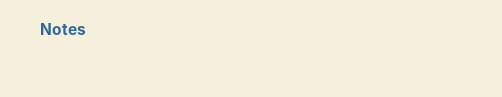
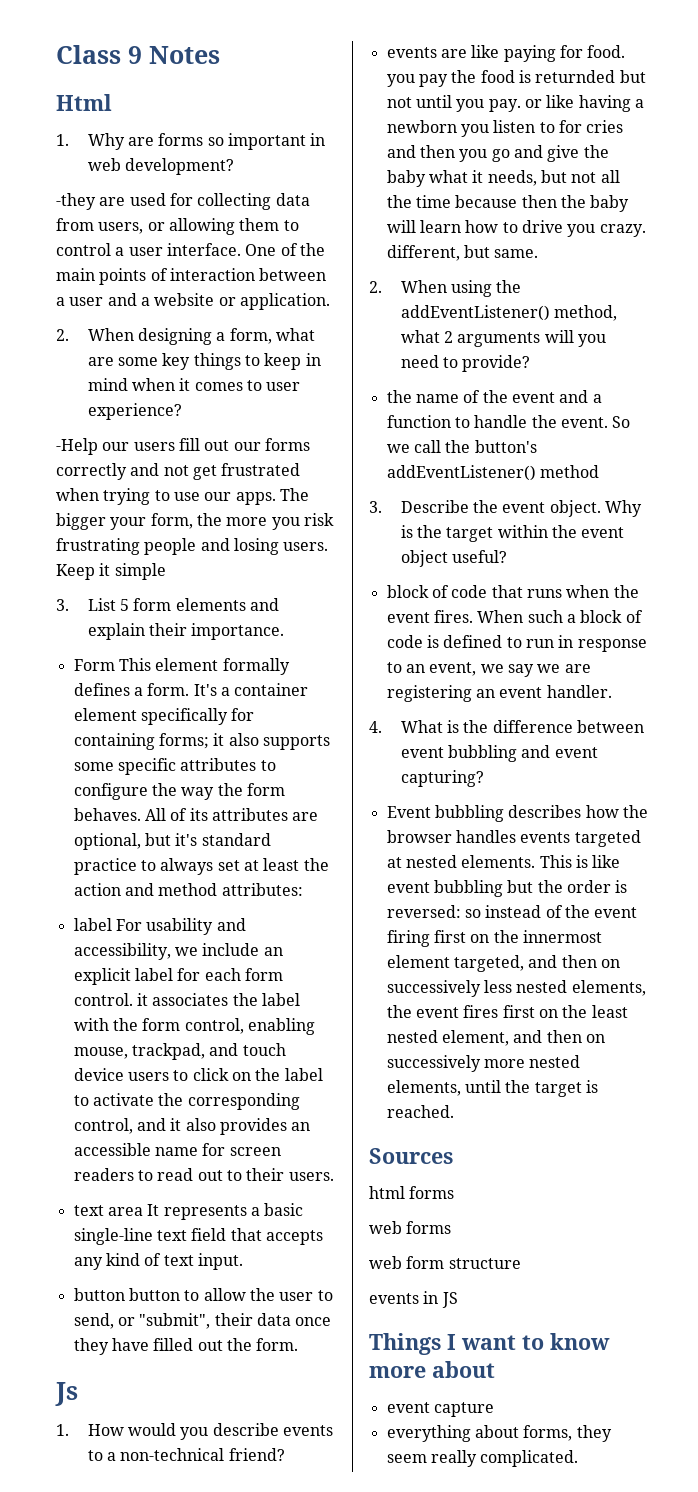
(40, 29) none -> [56,45,142,64] Class 9
(86, 29) none -> [56,94,112,111] [56,133,326,150] [87,158,235,175] [56,193,310,210] [56,218,299,235] [56,243,325,256] [56,268,327,285] [56,293,330,310] [56,328,316,345] [87,353,321,370] [87,378,301,391] [87,403,182,420] [56,438,310,455] [56,463,301,480] [56,488,309,505] [56,513,334,530] [56,538,329,555] [56,563,166,580] [56,598,280,611] [87,623,285,640] [73,658,290,675] [73,683,309,696] [73,708,255,725] [73,733,330,750] [73,758,276,775] [73,783,285,800] [73,808,319,821] [73,833,271,850] [73,858,329,875] [73,883,303,896] [73,918,246,935] [73,943,283,960] [73,968,283,985] [73,993,300,1006] [73,1018,315,1035] [73,1043,286,1060] [73,1068,323,1081] [73,1093,300,1110] [73,1118,311,1135] [73,1143,281,1156] [73,1168,334,1181] [73,1203,304,1220] [73,1228,323,1245] [73,1253,243,1270] [73,1288,333,1301] [73,1313,332,1329] [73,1338,299,1355] [55,1382,78,1406] [56,1423,334,1440] [87,1448,285,1461] [386,45,626,62] [386,70,646,87] [386,95,644,112] [386,120,624,137] [386,145,609,162] [386,170,620,187] [386,195,630,212] [386,220,646,237] [386,245,539,261] [369,280,522,297] [400,305,618,321] [400,330,607,347] [400,355,531,372] [386,390,602,403] [386,415,631,428] [386,440,537,453] [386,465,599,481] [369,500,643,517] [400,525,625,542] [400,550,508,567] [386,585,639,598] [386,610,643,623] [386,635,647,652] [386,662,591,677] [386,685,612,702] [369,720,645,733] [400,745,598,762] [400,770,484,787] [386,805,648,822] [386,830,641,847] [386,855,621,868] [386,880,628,897] [386,905,638,918] [386,930,602,947] [386,955,620,972] [386,980,646,997] [386,1005,628,1018] [386,1030,605,1046] [386,1055,581,1072] [386,1080,598,1097] [386,1105,454,1118] [369,1148,453,1164] [369,1186,455,1199] [369,1221,452,1234] [369,1256,521,1269] [369,1291,458,1308] [369,1333,610,1355] [369,1361,495,1378] [386,1402,494,1417] [386,1425,612,1442] [386,1450,579,1467] // Html // 1. Why are forms so important in web development? // -they are used for collecting data from users, or allowing them to control a user interface. One of the main points of interaction between a user and a website or application. // 2. When designing a form, what are some key things to keep in mind when it comes to user experience? // -Help our users fill out our forms correctly and not get frustrated when trying to use our apps. The bigger your form, the more you risk frustrating people and losing users. Keep it simple // 3. List 5 form elements and explain their importance. // Form This element formally defines a form. It's a container element specifically for containing forms; it also supports some specific attributes to configure the way the form behaves. All of its attributes are optional, but it's standard practice to always set at least the action and method attributes: // label For usability and accessibility, we include an explicit label for each form control. it associates the label with the form control, enabling mouse, trackpad, and touch device users to click on the label to activate the corresponding control, and it also provides an accessible name for screen readers to read out to their users. // text area It represents a basic single-line text field that accepts any kind of text input. // button button to allow the user to send, or "submit", their data once they have filled out the form. // Js // 1. How would you describe events to a non-technical friend? // events are like paying for food. you pay the food is returnded but not until you pay. or like having a newborn you listen to for cries and then you go and give the baby what it needs, but not all the time because then the baby will learn how to drive you crazy. different, but same. // 2. When using the addEventListener() method, what 2 arguments will you need to provide? // the name of the event and a function to handle the event. So we call the button's addEventListener() method // 3. Describe the event object. Why is the target within the event object useful? // block of code that runs when the event fires. When such a block of code is defined to run in response to an event, we say we are registering an event handler. // 4. What is the difference between event bubbling and event capturing? // Event bubbling describes how the browser handles events targeted at nested elements. This is like event bubbling but the order is reversed: so instead of the event firing first on the innermost element targeted, and then on successively less nested elements, the event fires first on the least nested element, and then on successively more nested elements, until the target is reached. // Sources // html forms // web forms // web form structure // events in JS // Things I want to know more about // event capture // everything about forms, they seem really complicated.

